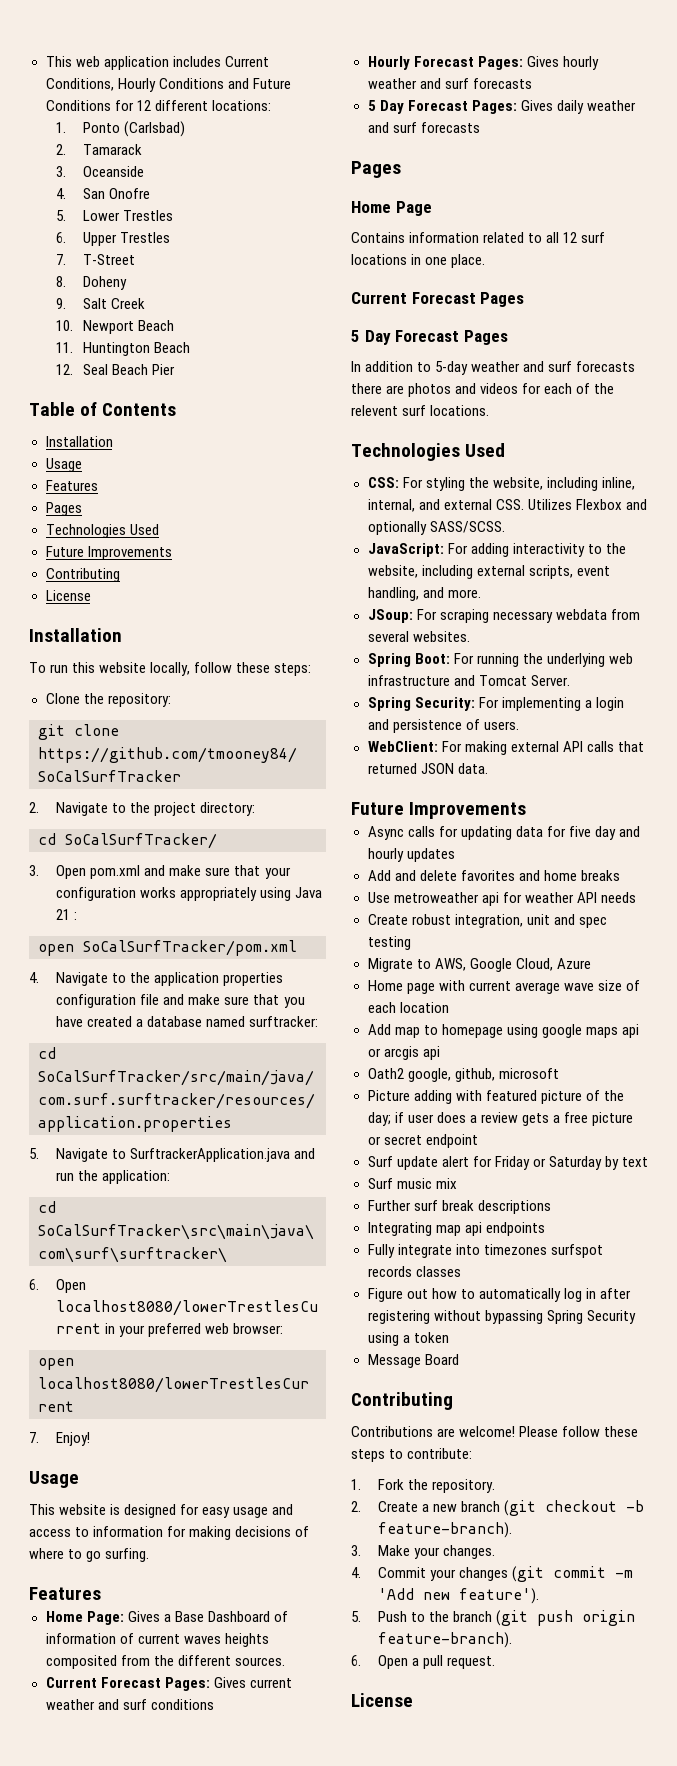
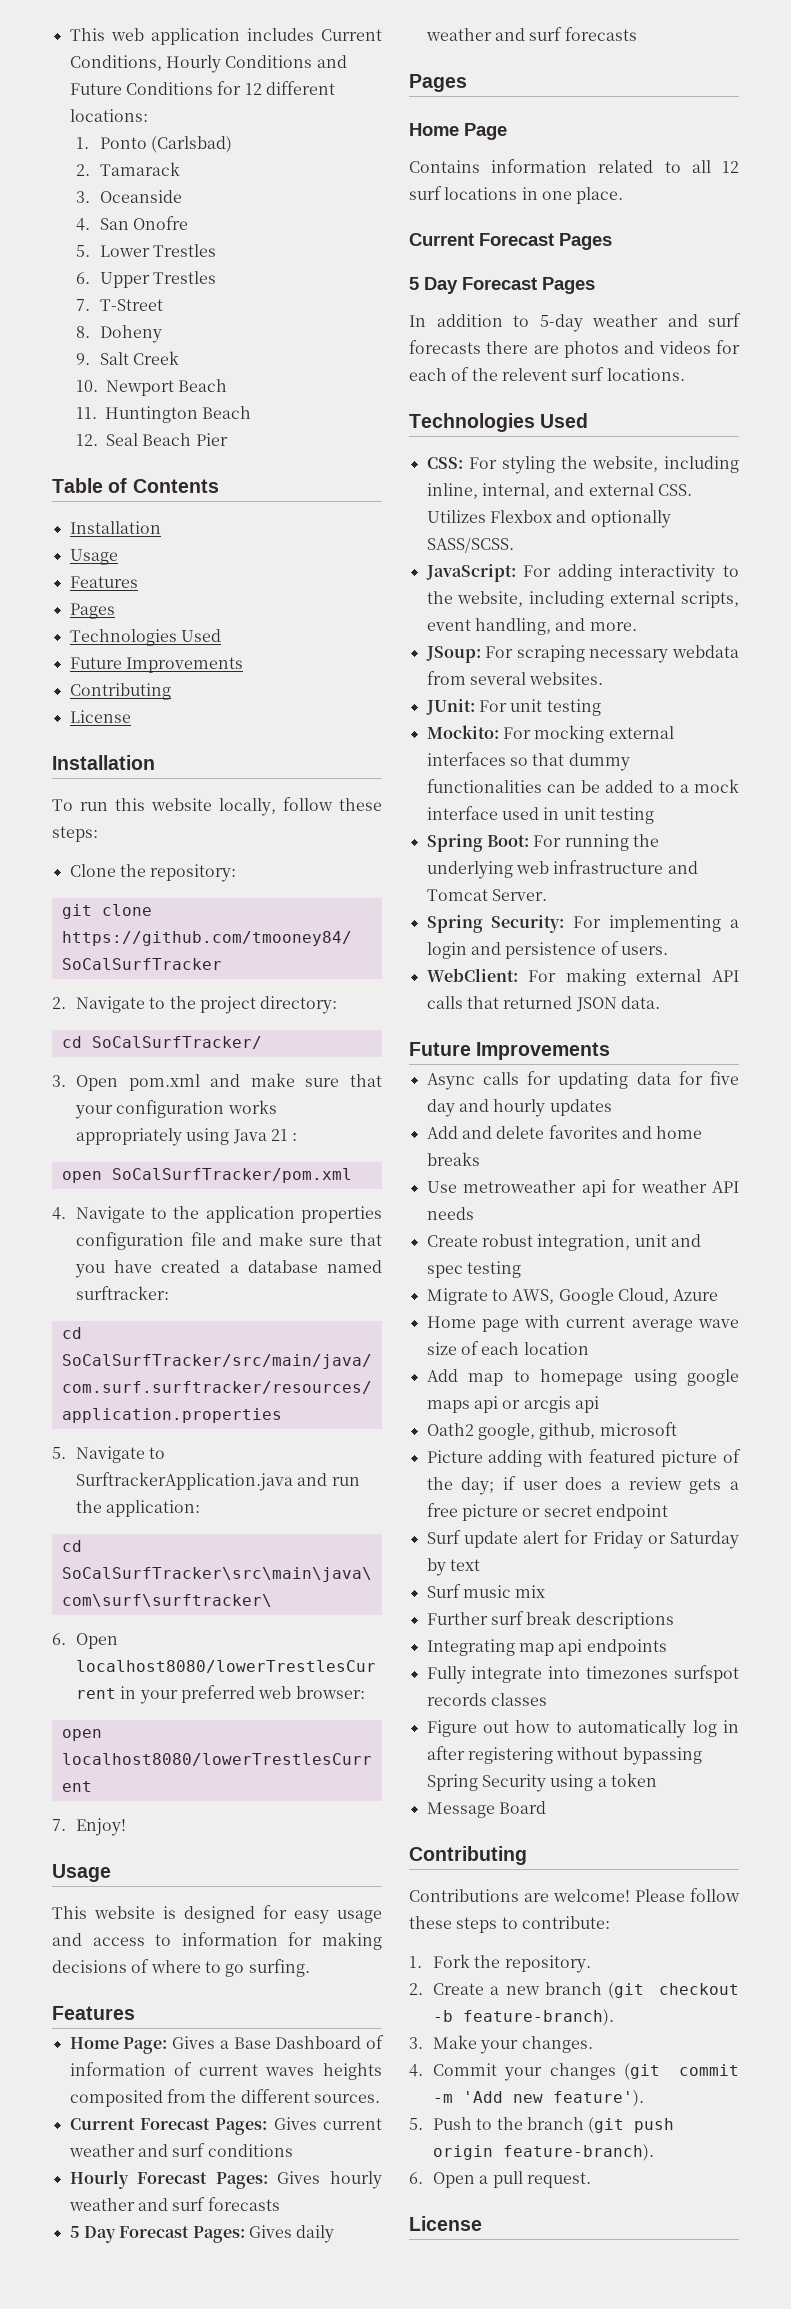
(470, 636) none -> [425,699,601,716] [426,725,674,743] [426,752,630,771] [426,779,739,793] [426,806,654,824] // JUnit: For unit testing // Mockito: For mocking external interfaces so that dummy functionalities can be added to a mock interface used in unit testing

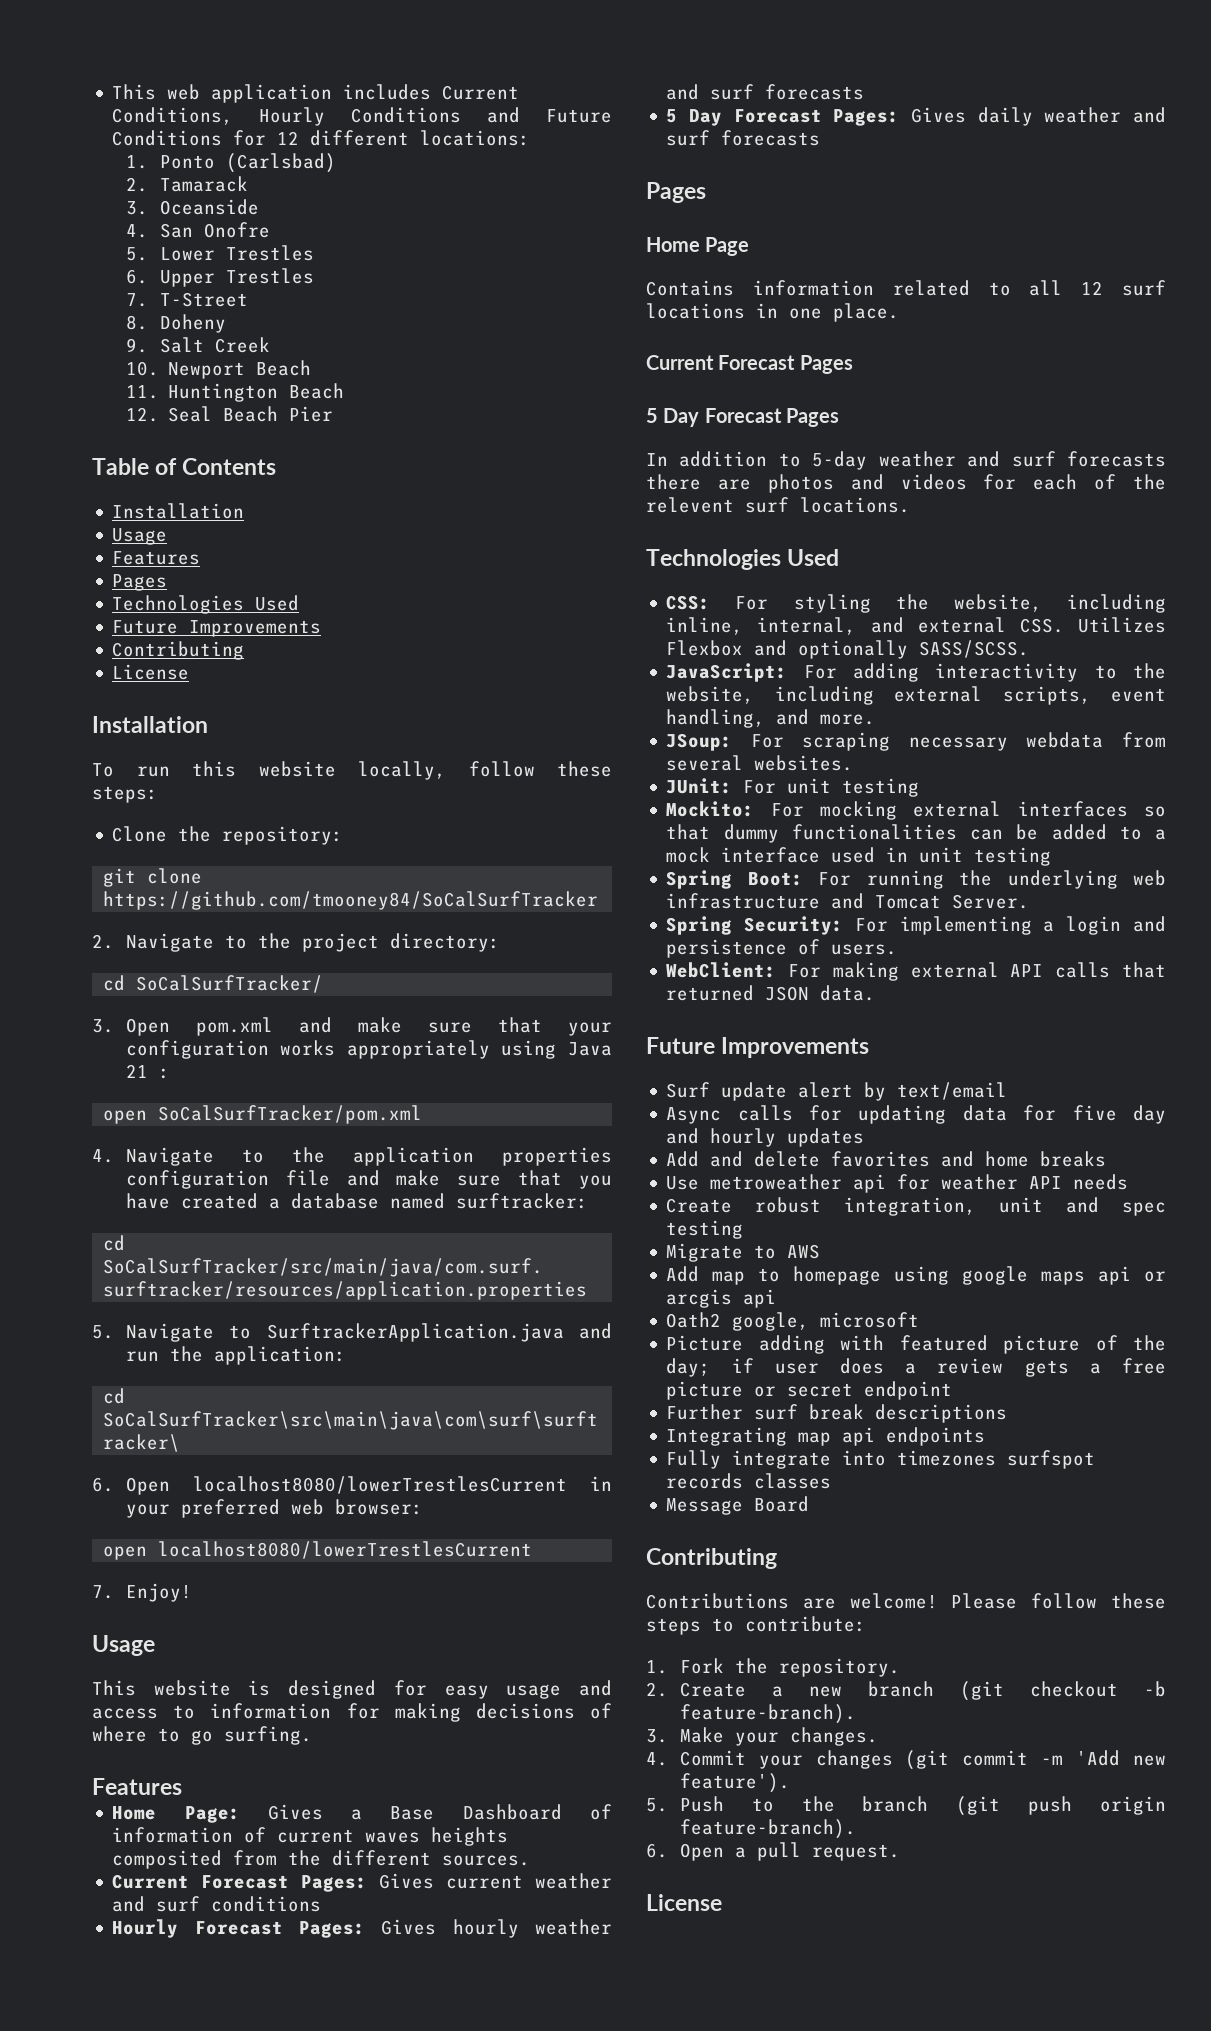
(611, 1051) none -> [666,1082,1008,1101] // Surf update alert by text/email
[512,1288,719,1305] [426,1315,739,1332] [426,1341,589,1355] AWS, Google Cloud, Azure // Home page with current average wave size of each location -> [787,1244,821,1259] AWS
[539,1423,596,1440] github, -> (810, 1321) none
[426,1530,739,1549] [426,1558,480,1576] [426,1584,546,1598] // Surf update alert for Friday or Saturday by text // Surf music mix -> (953, 1390) none
[426,1720,739,1738] [426,1746,702,1765] [426,1773,657,1792] // Figure out how to automatically log in after registering without bypassing Spring Security using a token -> (832, 1481) none

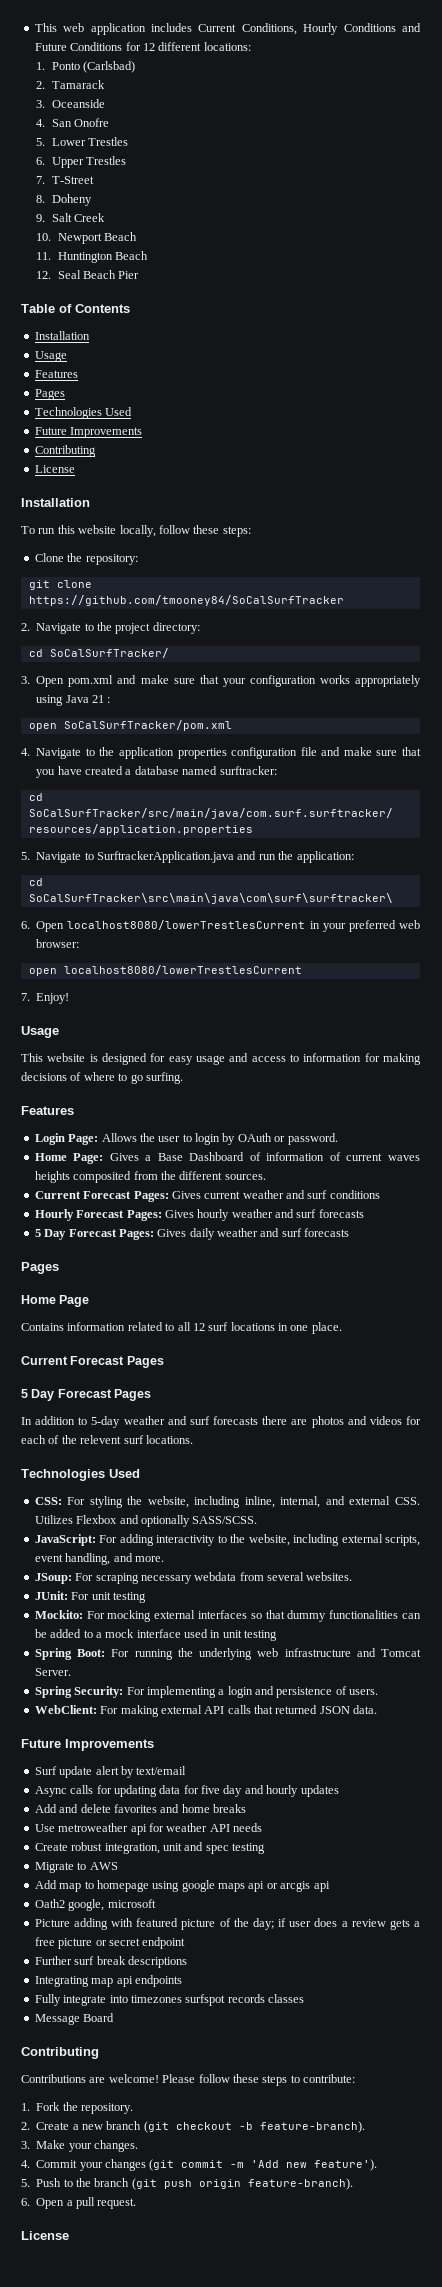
(182, 1786) none -> [34,1133,338,1145] // Login Page: Allows the user to login by OAuth or password.

